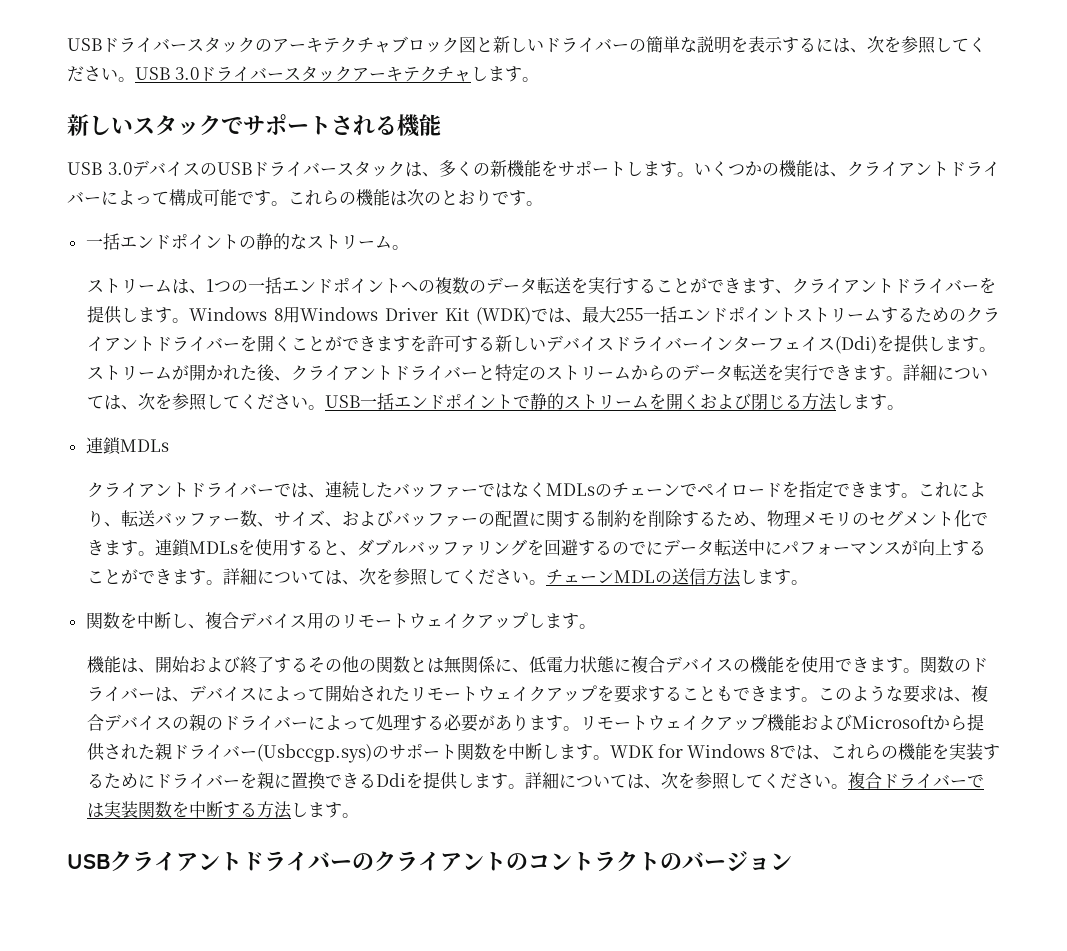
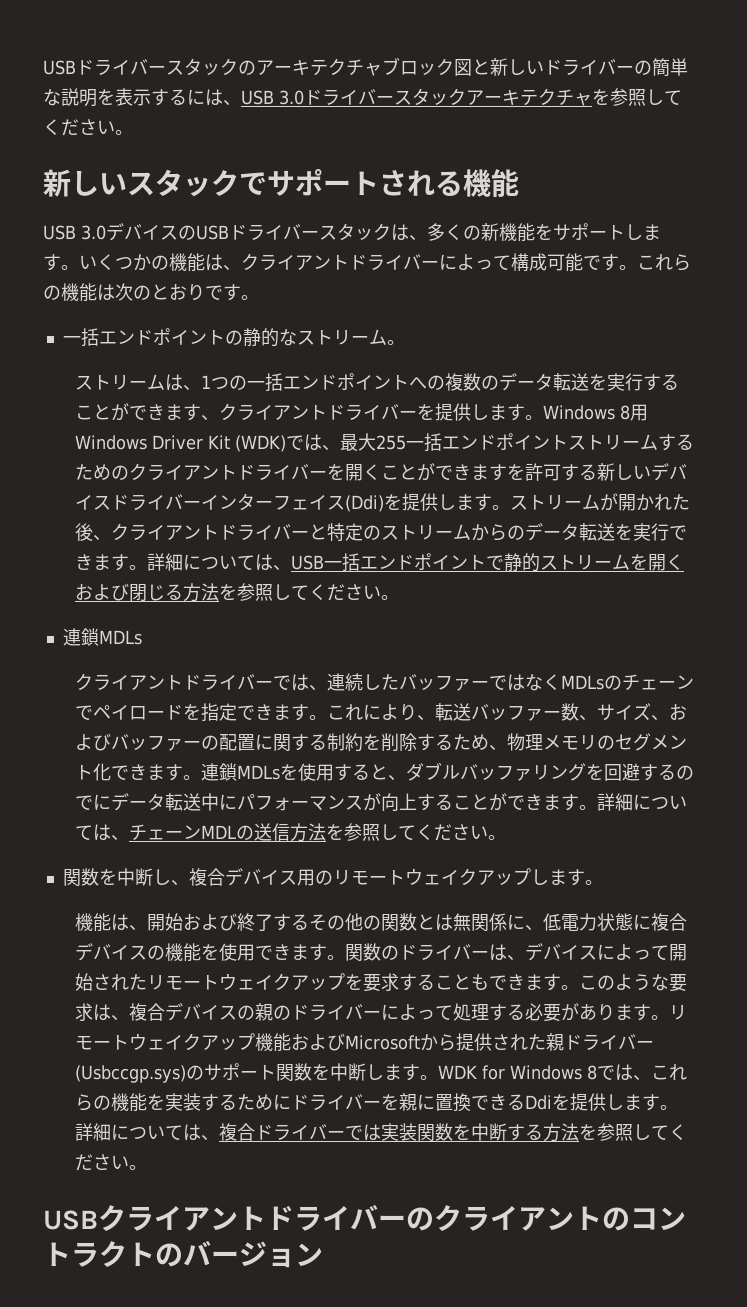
[867,36,986,54] [67,66,135,82] 次を参照してください。 -> (241, 103) none
[470,66,522,82] します -> [592,88,682,106] [43,119,115,136] を参照してください
[138,393,326,411] 次を参照してください。 -> (291, 568) none
[836,394,888,410] します -> [218,583,381,601] を参照してください
[359,568,547,586] 次を参照してください。 -> (129, 838) none
[740,569,792,585] します -> [325,823,488,841] を参照してください
[661,772,849,790] 次を参照してください。 -> (219, 1138) none
[291,802,343,818] します -> [578,1123,687,1141] [74,1154,129,1171] を参照してください

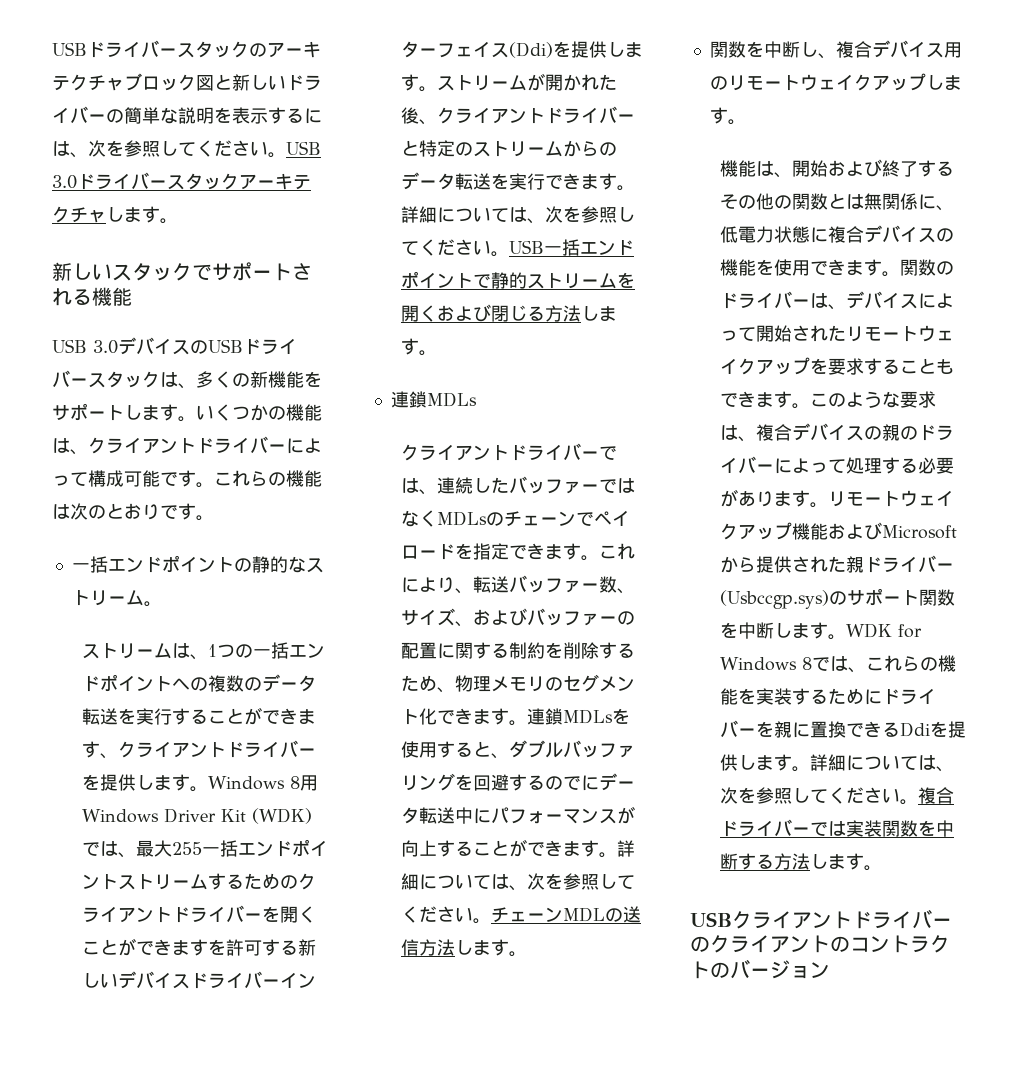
(241, 103) none -> [88,140,286,158] 次を参照してください。
[592,88,682,106] [43,119,115,136] を参照してください -> [106,206,160,223] します
(291, 568) none -> [544,206,635,223] [400,239,509,257] 次を参照してください。
[218,583,381,601] を参照してください -> [580,306,617,321] [400,338,419,355] します
(129, 838) none -> [526,873,635,890] [400,906,491,924] 次を参照してください。
[325,823,488,841] を参照してください -> [454,939,509,956] します
(219, 1138) none -> [719,787,918,805] 次を参照してください。
[578,1123,687,1141] [74,1154,129,1171] を参照してください -> [809,853,864,870] します

